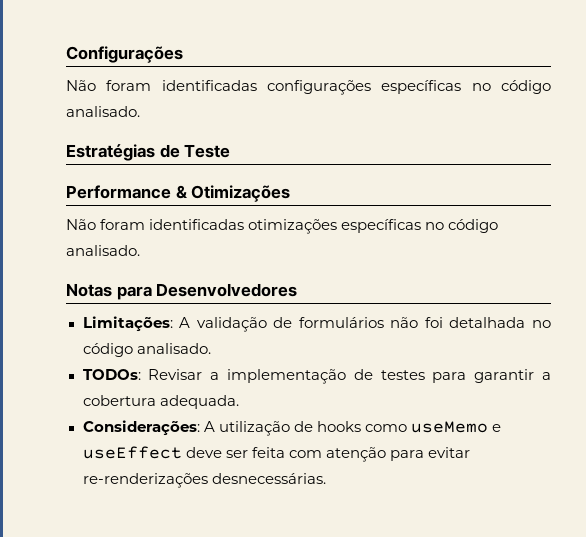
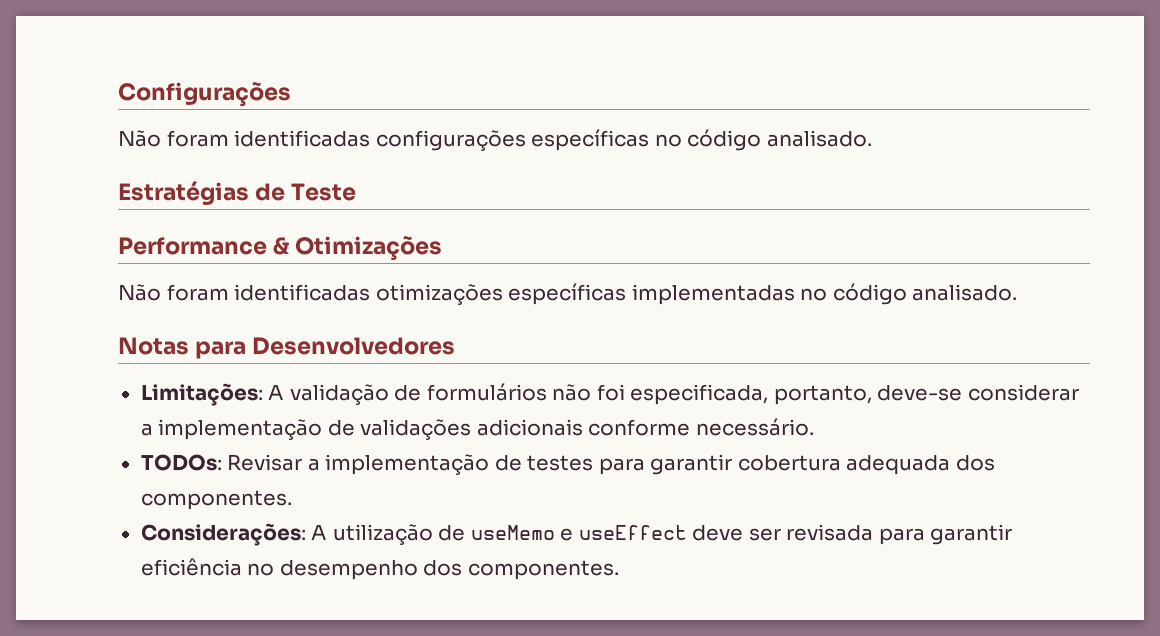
(422, 226) none -> [631,284,795,305] implementadas
[449,317,551,328] [82,343,211,357] detalhada no código analisado. -> [630,384,1079,405] [140,418,814,440] especificada, portanto, deve-se considerar a implementação de validações adicionais conforme necessário.
[542,372,551,380] [82,395,239,409] a cobertura adequada. -> [737,455,995,475] [140,490,292,510] cobertura adequada dos componentes.
[316,421,407,432] hooks como -> (466, 533) none
[251,447,470,462] [82,473,326,488] feita com atenção para evitar re-renderizações desnecessárias. -> [786,524,1013,545] [140,558,619,580] revisada para garantir eficiência no desempenho dos componentes.

